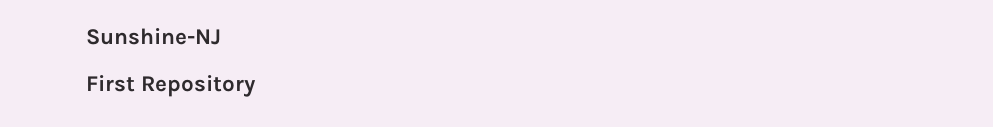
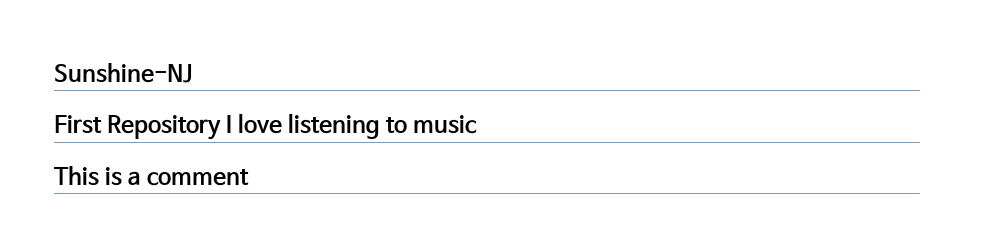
(257, 86) none -> [226,113,478,139] [54,166,250,186] I love listening to music // This is a comment

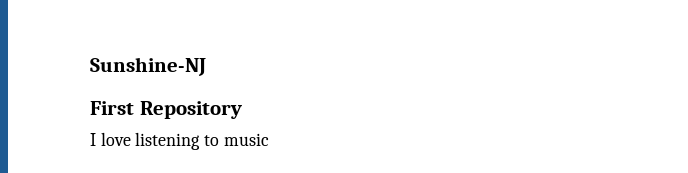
(222, 127) none -> (242, 110) //
[54,166,250,186] // This is a comment -> (269, 139) none

